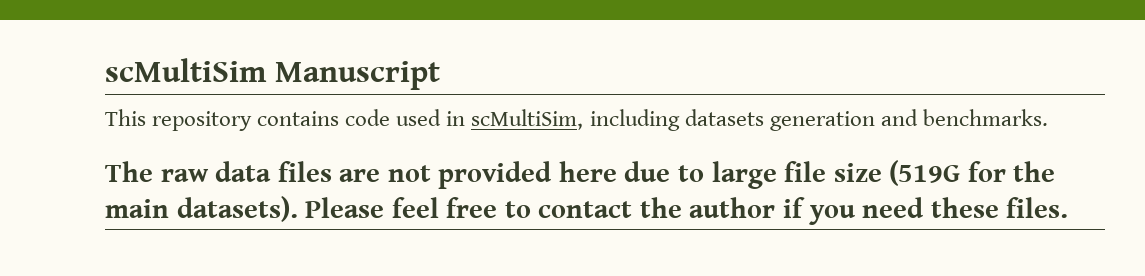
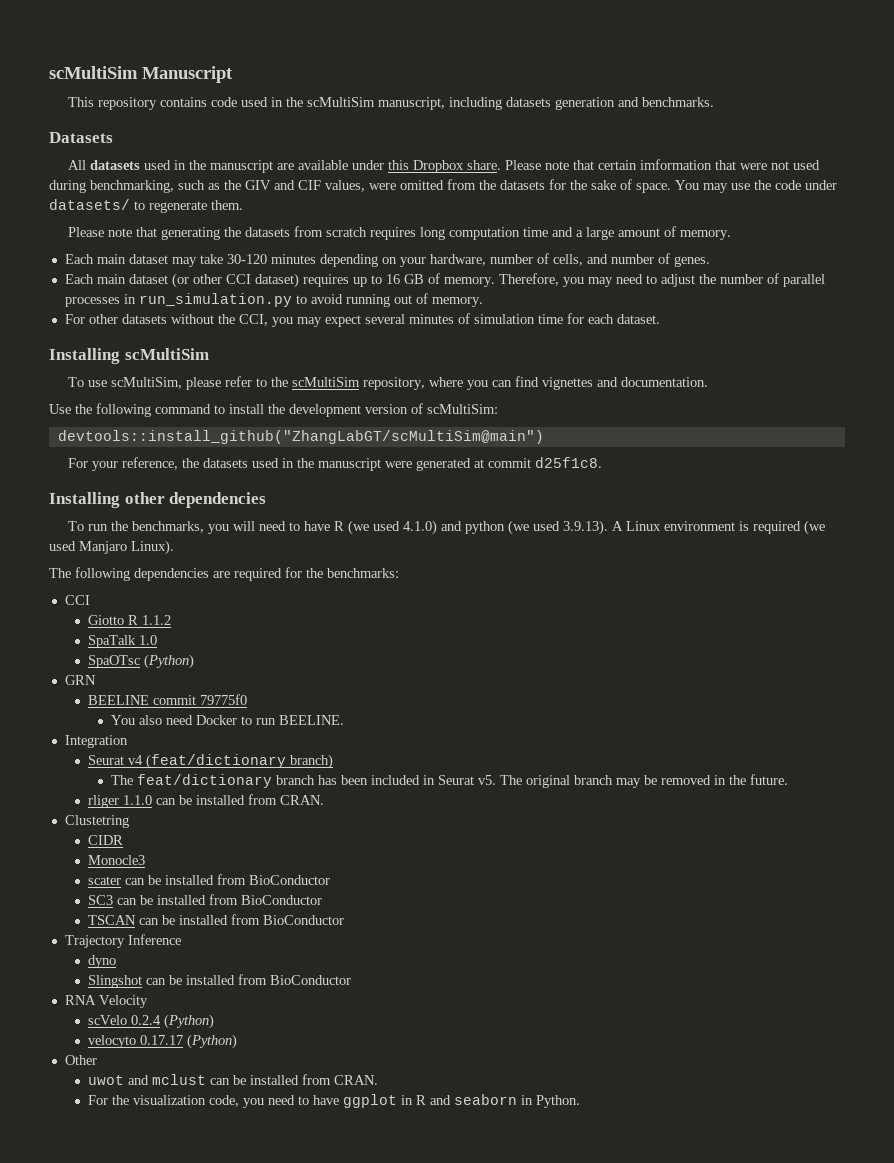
[471,109,584,130] scMultiSim, -> [286,97,446,110] the scMultiSim manuscript,
[105,160,1056,189] [105,196,1069,225] The raw data files are not provided here due to large file size (519G for the main datasets). Please feel free to contact the author if you need these files. -> [49,132,113,143] [68,159,821,173] [49,179,837,193] [49,199,243,213] [68,226,732,240] [64,253,710,267] [64,273,825,288] [64,293,483,307] [64,313,660,327] [49,348,209,364] [68,376,709,390] [49,403,498,417] [57,430,544,444] [68,457,603,471] [49,492,267,508] [68,520,826,535] [49,540,174,555] [49,567,399,581] [64,595,90,605] [87,615,171,625] [87,635,157,648] [87,654,194,669] [64,675,96,685] [87,694,247,705] [110,715,344,725] [64,735,128,748] [87,754,333,769] [110,774,788,788] [87,794,324,808] [64,815,129,828] [87,835,123,845] [87,855,145,865] [87,874,330,885] [87,894,322,905] [87,914,344,925] [64,934,181,948] [87,955,116,968] [87,974,351,988] [64,995,148,1008] [87,1014,214,1029] [87,1034,237,1049] [64,1055,97,1065] [87,1074,378,1085] [87,1094,580,1108] Datasets // All datasets used in the manuscript are available under this Dropbox share. Please note that certain imformation that were not used during benchmarking, such as the GIV and CIF values, were omitted from the datasets for the sake of space. You may use the code under datasets/ to regenerate them. // Please note that generating the datasets from scratch requires long computation time and a large amount of memory. // Each main dataset may take 30-120 minutes depending on your hardware, number of cells, and number of genes. // Each main dataset (or other CCI dataset) requires up to 16 GB of memory. Therefore, you may need to adjust the number of parallel processes in run_simulation.py to avoid running out of memory. // For other datasets without the CCI, you may expect several minutes of simulation time for each dataset. // Installing scMultiSim // To use scMultiSim, please refer to the scMultiSim repository, where you can find vignettes and documentation. // Use the following command to install the development version of scMultiSim: // devtools::install_github("ZhangLabGT/scMultiSim@main") // For your reference, the datasets used in the manuscript were generated at commit d25f1c8. // Installing other dependencies // To run the benchmarks, you will need to have R (we used 4.1.0) and python (we used 3.9.13). A Linux environment is required (we used Manjaro Linux). // The following dependencies are required for the benchmarks: // CCI // Giotto R 1.1.2 // SpaTalk 1.0 // SpaOTsc (Python) // GRN // BEELINE commit 79775f0 // You also need Docker to run BEELINE. // Integration // Seurat v4 (feat/dictionary branch) // The feat/dictionary branch has been included in Seurat v5. The original branch may be removed in the future. // rliger 1.1.0 can be installed from CRAN. // Clustetring // CIDR // Monocle3 // scater can be installed from BioConductor // SC3 can be installed from BioConductor // TSCAN can be installed from BioConductor // Trajectory Inference // dyno // Slingshot can be installed from BioConductor // RNA Velocity // scVelo 0.2.4 (Python) // velocyto 0.17.17 (Python) // Other // uwot and mclust can be installed from CRAN. // For the visualization code, you need to have ggplot in R and seaborn in Python.

